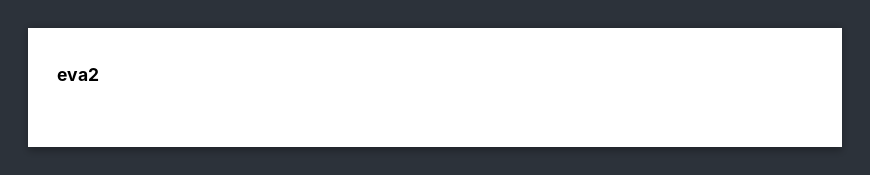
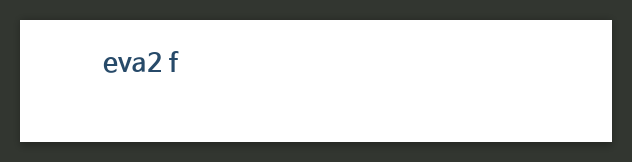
(99, 74) none -> [168,51,179,72] f

